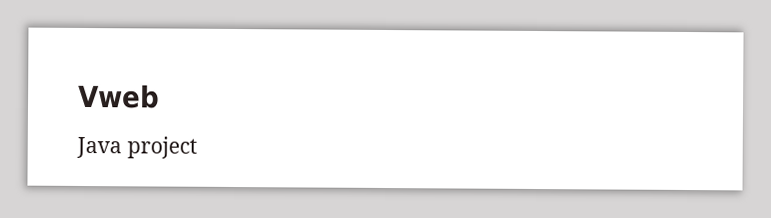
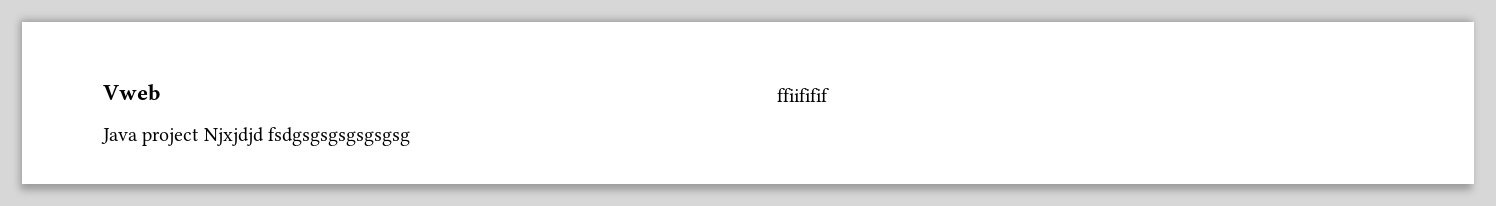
(197, 147) none -> [203,127,411,146] [777,88,829,102] Njxjdjd fsdgsgsgsgsgsgsg // ffiififif

